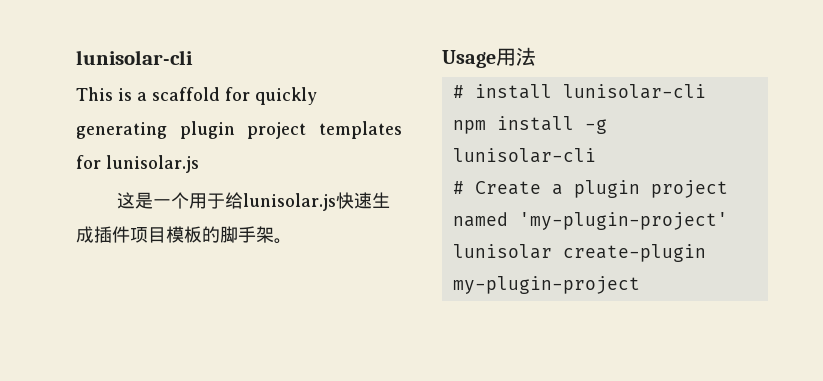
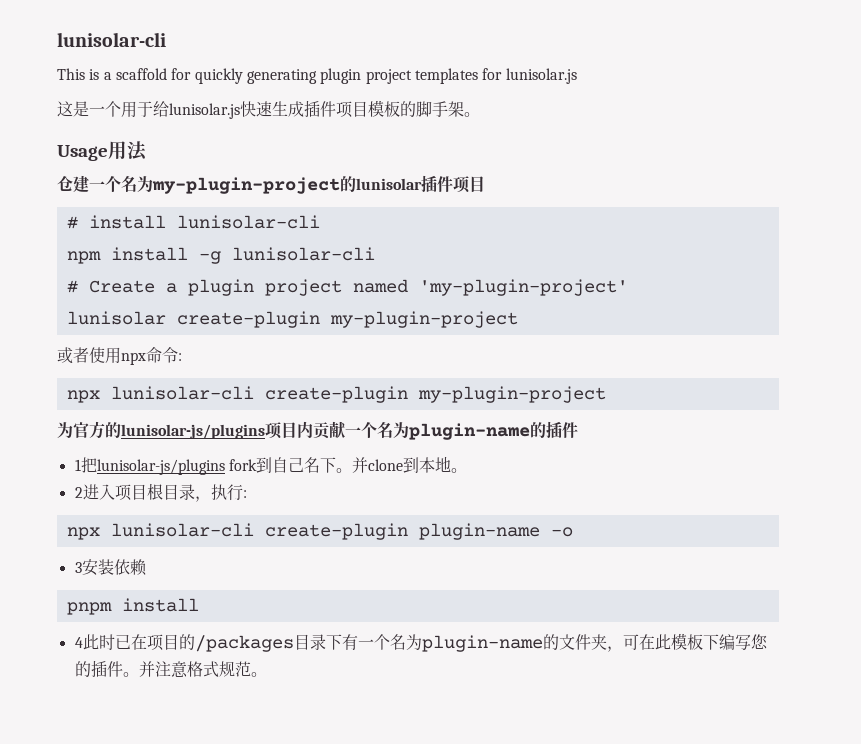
(536, 56) none -> [57,175,485,194] // 仓建一个名为my-plugin-project的lunisolar插件项目
(640, 285) none -> [57,347,182,365] [66,386,606,403] [57,421,578,440] [74,456,467,475] [74,483,247,502] [66,523,573,540] [74,559,147,576] [66,598,199,615] [74,633,768,652] [74,660,267,678] // 或者使用npx命令: // npx lunisolar-cli create-plugin my-plugin-project // 为官方的lunisolar-js/plugins项目内贡献一个名为plugin-name的插件 // 1把lunisolar-js/plugins fork到自己名下。并clone到本地。 // 2进入项目根目录，执行: // npx lunisolar-cli create-plugin plugin-name -o // 3安装依赖 // pnpm install // 4此时已在项目的/packages目录下有一个名为plugin-name的文件夹，可在此模板下编写您的插件。并注意格式规范。

